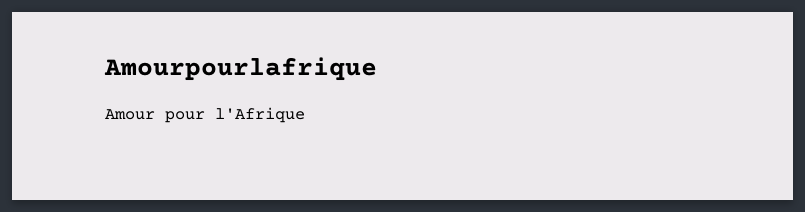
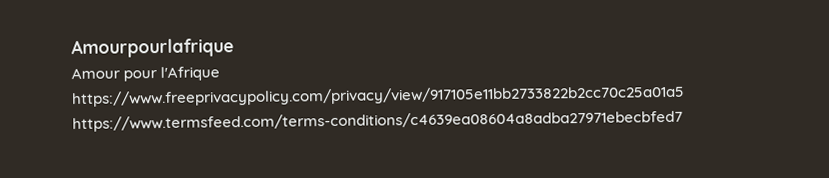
(305, 115) none -> [72,84,685,108] [72,109,683,133] // https://www.freeprivacypolicy.com/privacy/view/917105e11bb2733822b2cc70c25a01a5 // https://www.termsfeed.com/terms-conditions/c4639ea08604a8adba27971ebecbfed7

